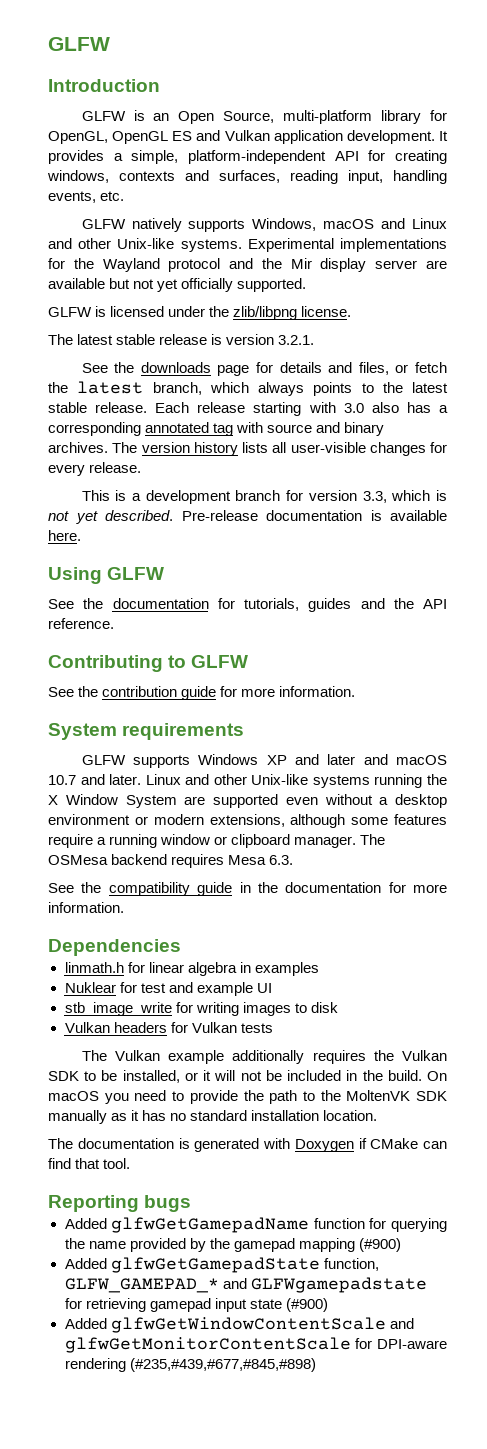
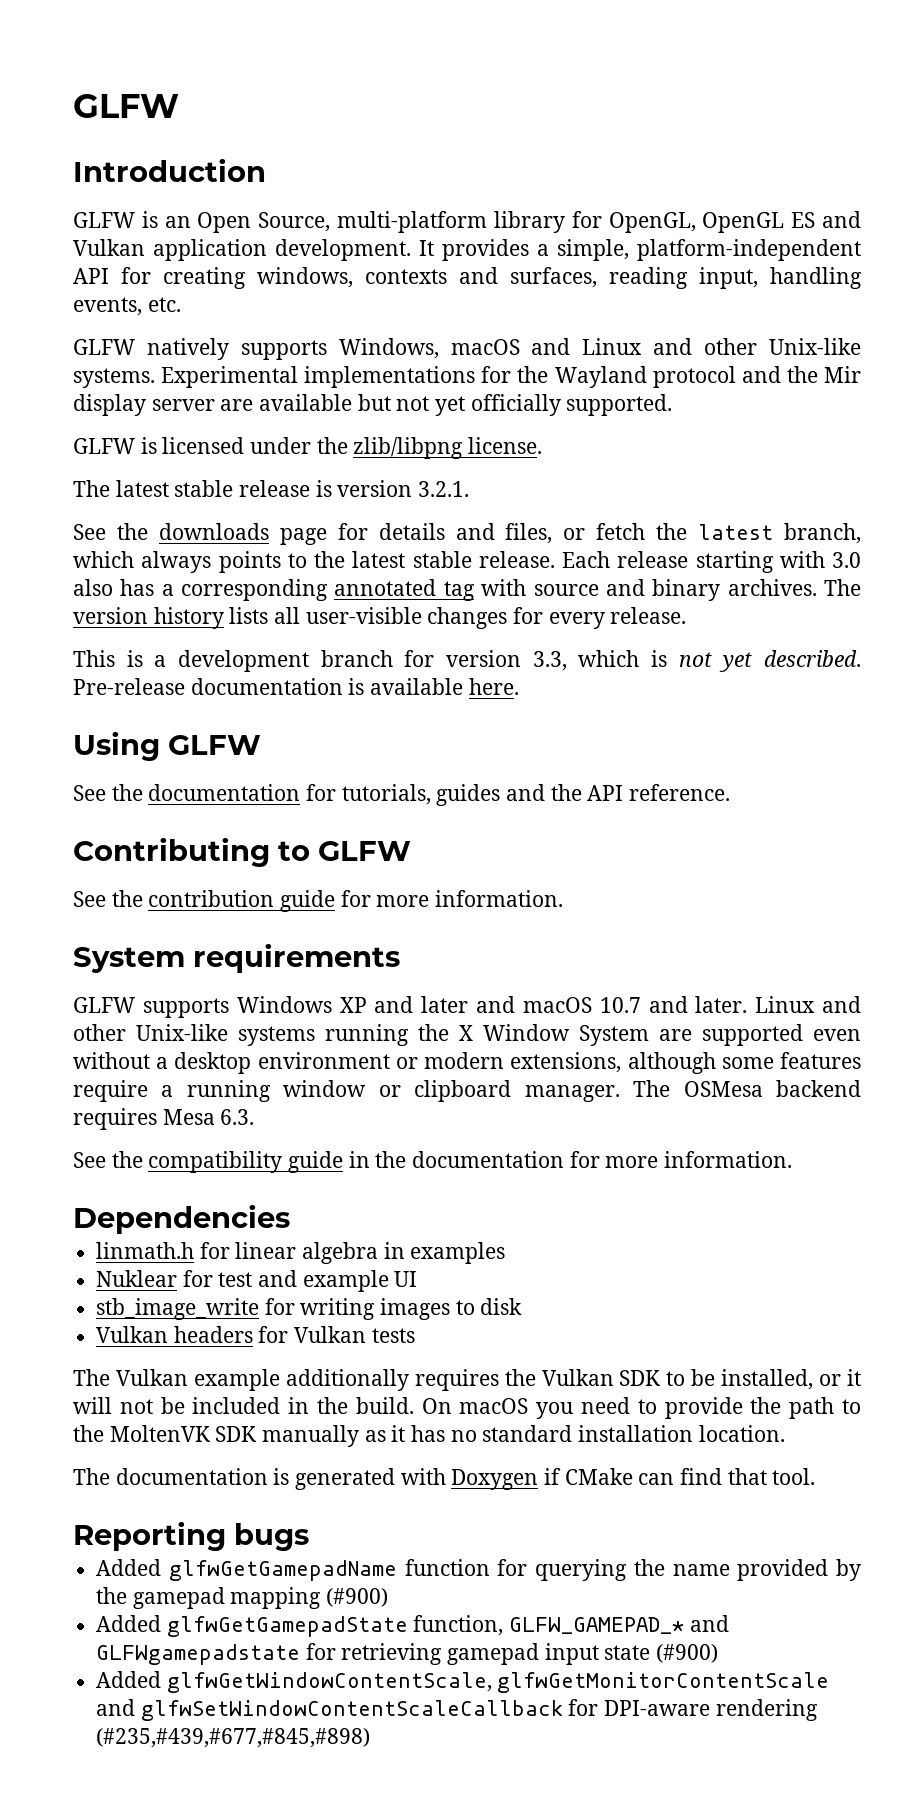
[110,1317,414,1333] [64,1337,351,1353] glfwGetWindowContentScale and glfwGetMonitorContentScale -> [166,1672,830,1693] [96,1699,563,1721] glfwGetWindowContentScale, glfwGetMonitorContentScale and glfwSetWindowContentScaleCallback

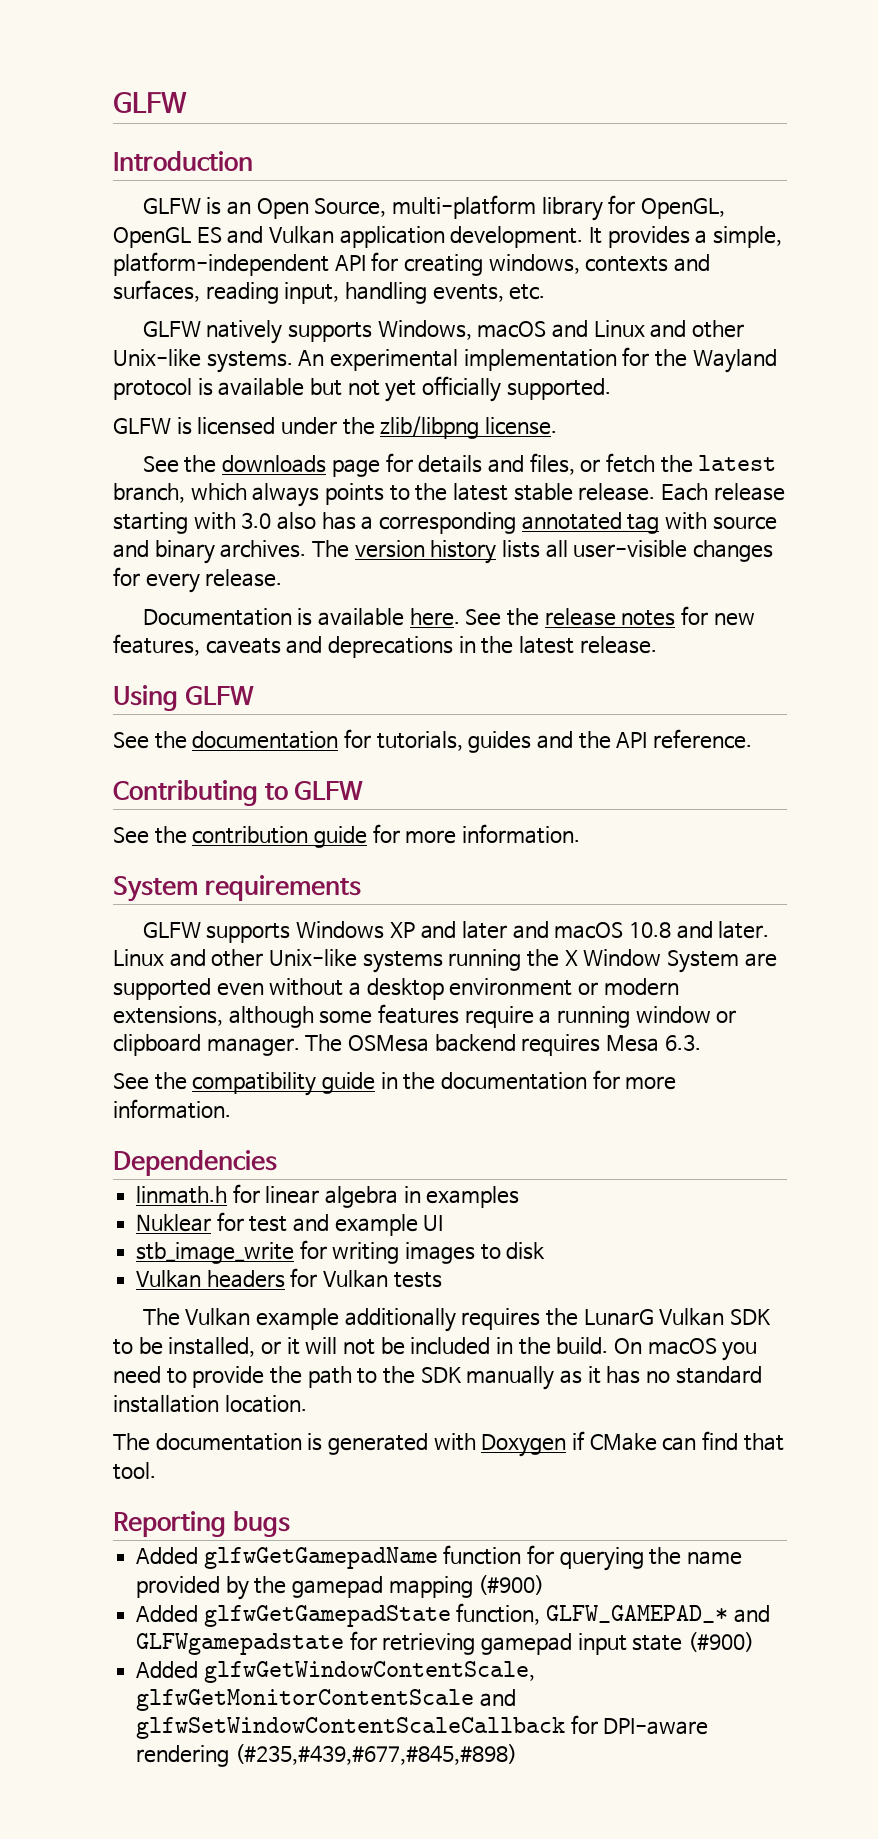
[161,366,476,388] Experimental implementations -> [298,349,617,371] An experimental implementation
[741,366,861,383] [73,394,254,416] and the Mir display server are -> [197,378,213,396] is
[73,480,470,497] // The latest stable release is version 3.2.1. -> (558, 426) none
[73,650,861,672] [73,678,519,695] This is a development branch for version 3.3, which is not yet described. Pre-release documentation is available here. -> [142,606,755,626] [113,634,657,658] Documentation is available here. See the release notes for new features, caveats and deprecations in the latest release.
[599,997,641,1013] 10.7 -> [629,922,672,938] 10.8
(536, 1377) none -> [583,1309,654,1326] LunarG
[109,1425,210,1442] MoltenVK -> (415, 1375) none

